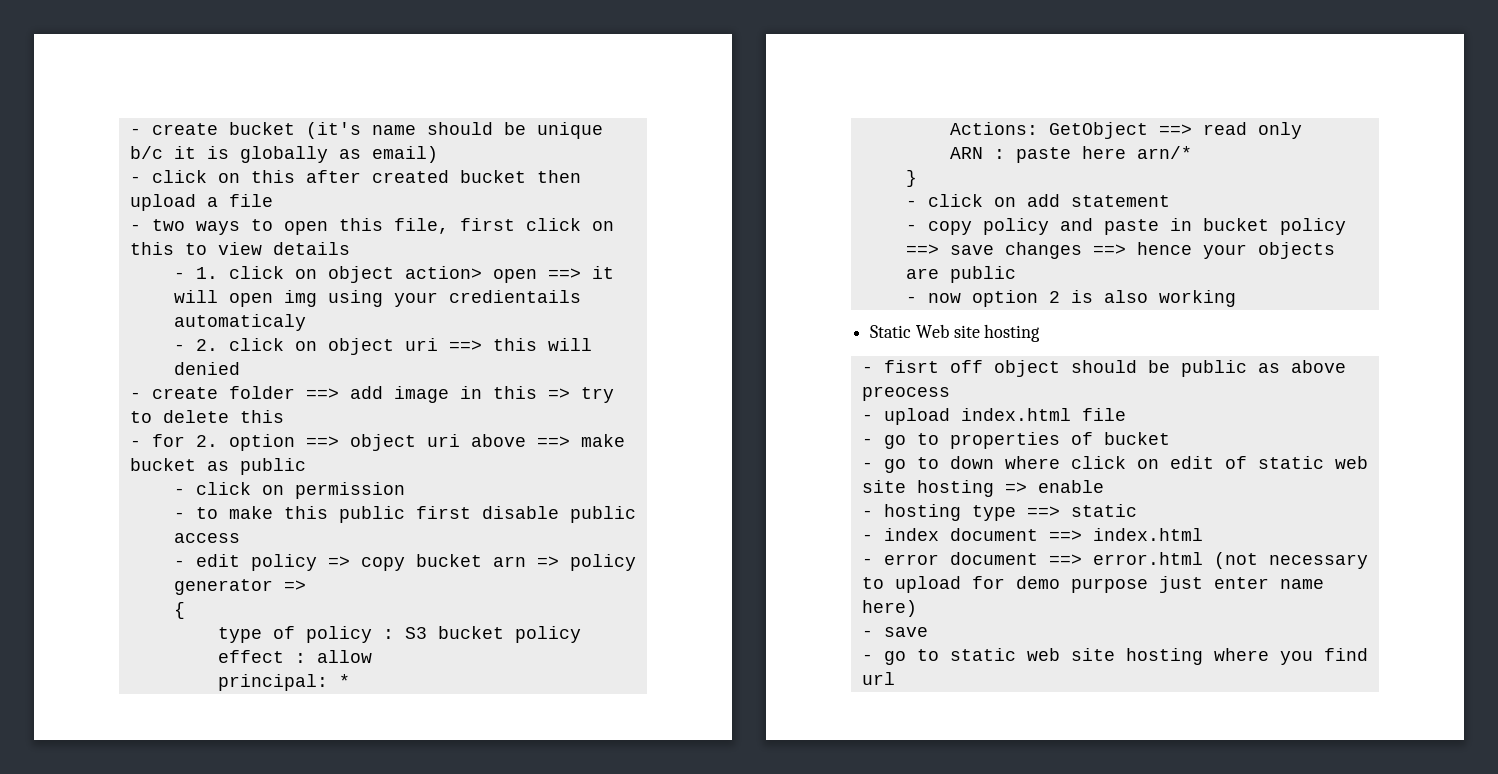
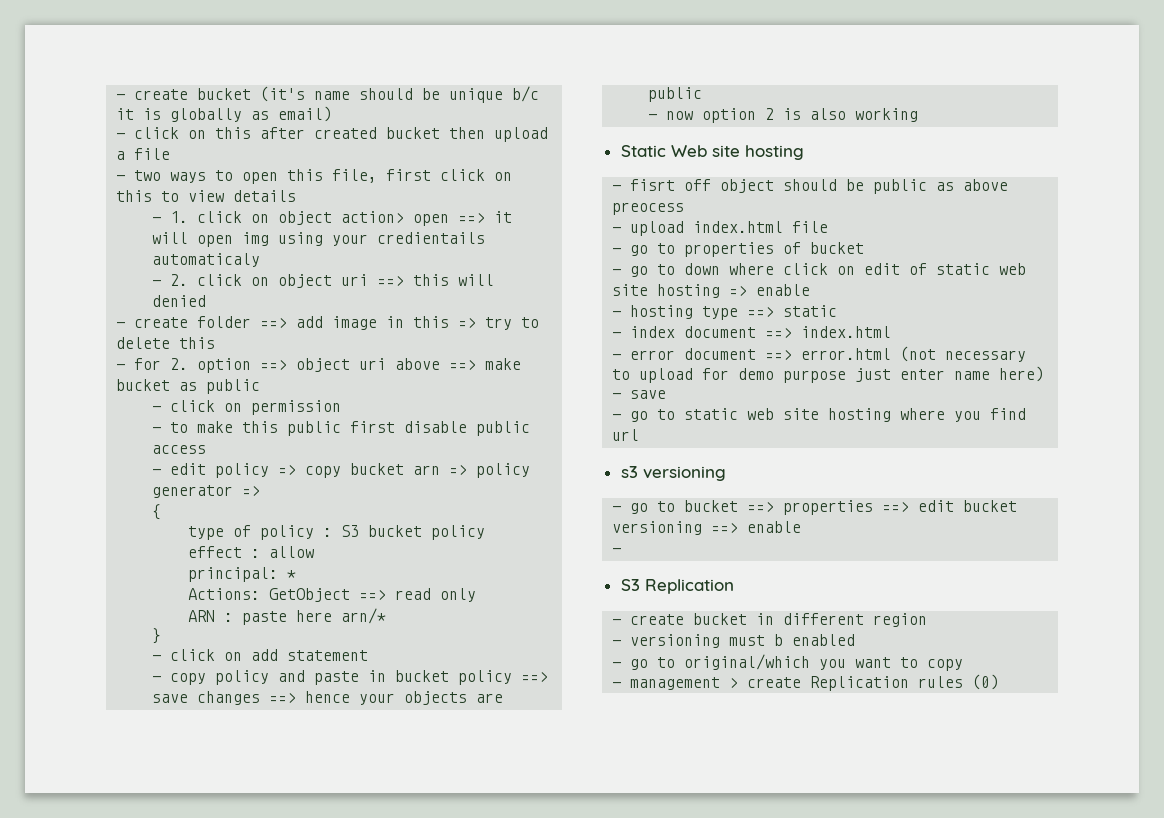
(895, 678) none -> [620,466,726,481] [612,500,1018,515] [612,521,802,535] [612,548,622,554] [620,579,734,594] [612,613,928,627] [612,634,856,648] [612,654,964,671] [612,674,1000,691] // s3 versioning // - go to bucket ==> properties ==> edit bucket versioning ==> enable // - // S3 Replication // - create bucket in different region // - versioning must b enabled // - go to original/which you want to copy // - management > create Replication rules (0)

